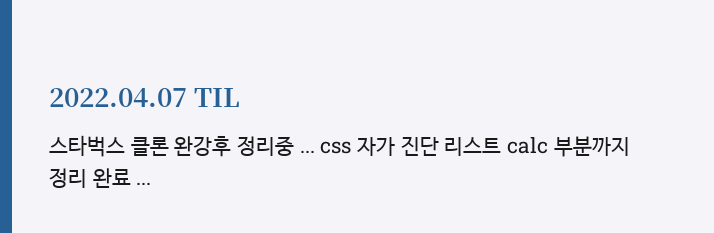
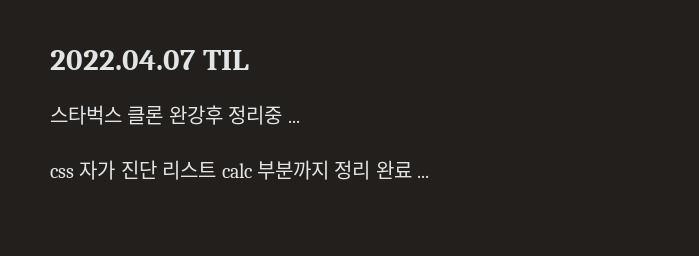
(315, 151) none -> (300, 121) //

